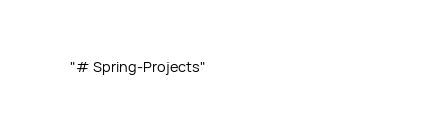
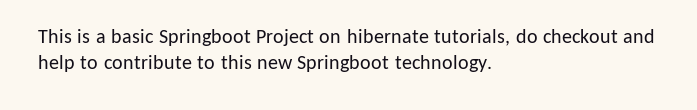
[70,62,206,75] "# Spring-Projects" -> [38,29,656,46] [38,55,492,72] This is a basic Springboot Project on hibernate tutorials, do checkout and help to contribute to this new Springboot technology.

